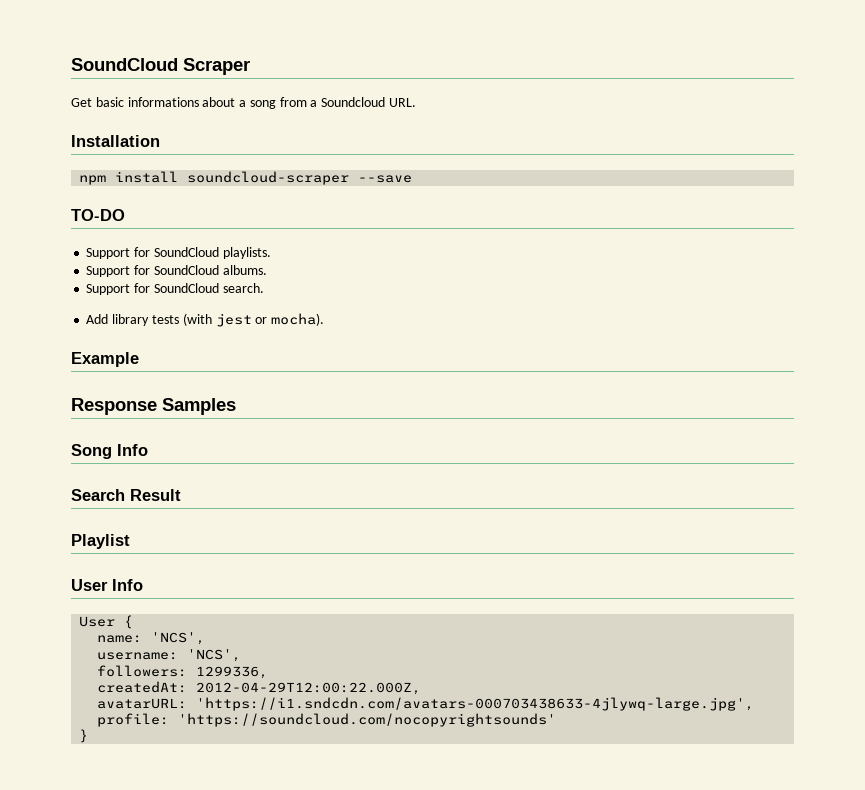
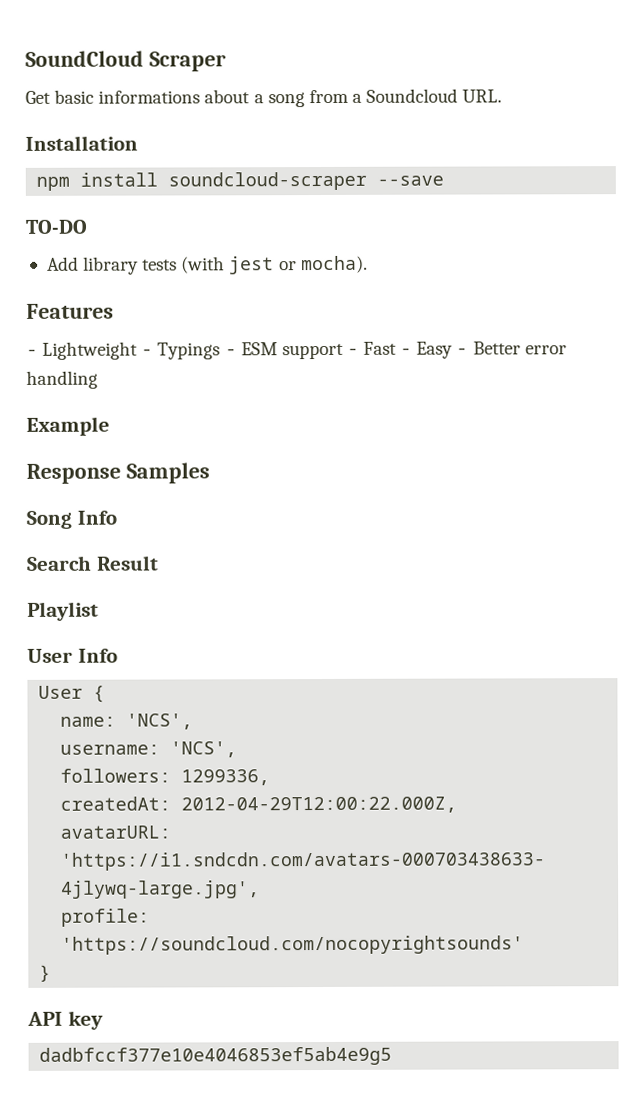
[86,247,271,259] [86,265,267,277] [86,283,264,295] // Support for SoundCloud playlists. // Support for SoundCloud albums. // Support for SoundCloud search. -> (88, 226) none
(325, 319) none -> [26,303,114,319] [26,341,567,360] [26,370,98,389] // Features // - Lightweight - Typings - ESM support - Fast - Easy - Better error handling
(89, 736) none -> [27,1010,103,1030] [39,1046,393,1066] // API key // dadbfccf377e10e4046853ef5ab4e9g5

